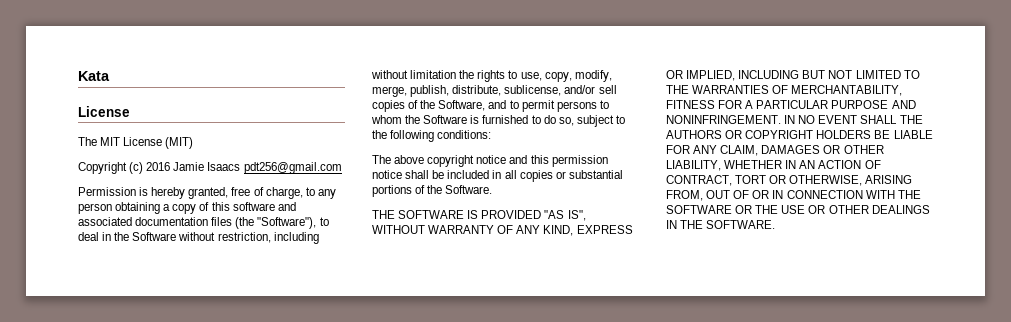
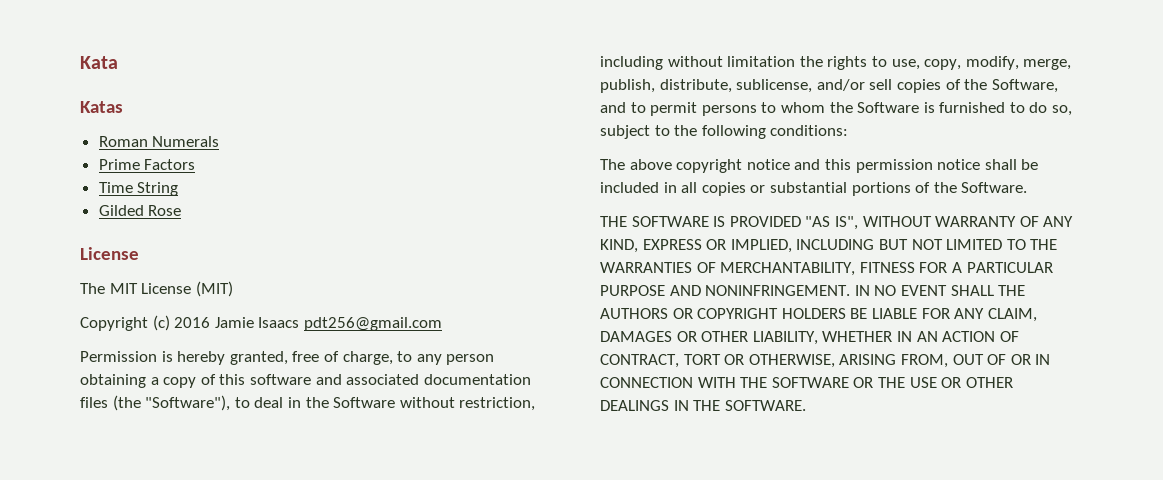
(110, 76) none -> [80,101,123,113] [98,136,220,147] [98,159,196,170] [98,182,179,196] [98,205,182,216] // Katas // Roman Numerals // Prime Factors // Time String // Gilded Rose

